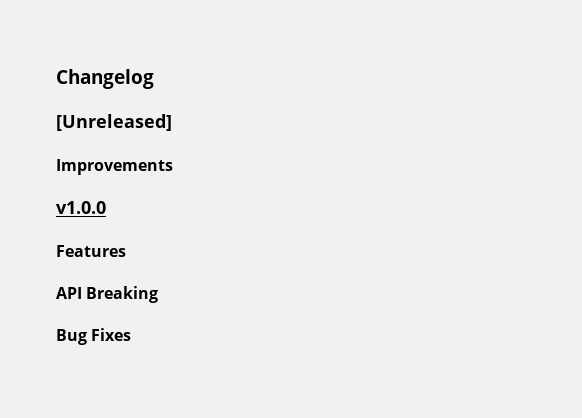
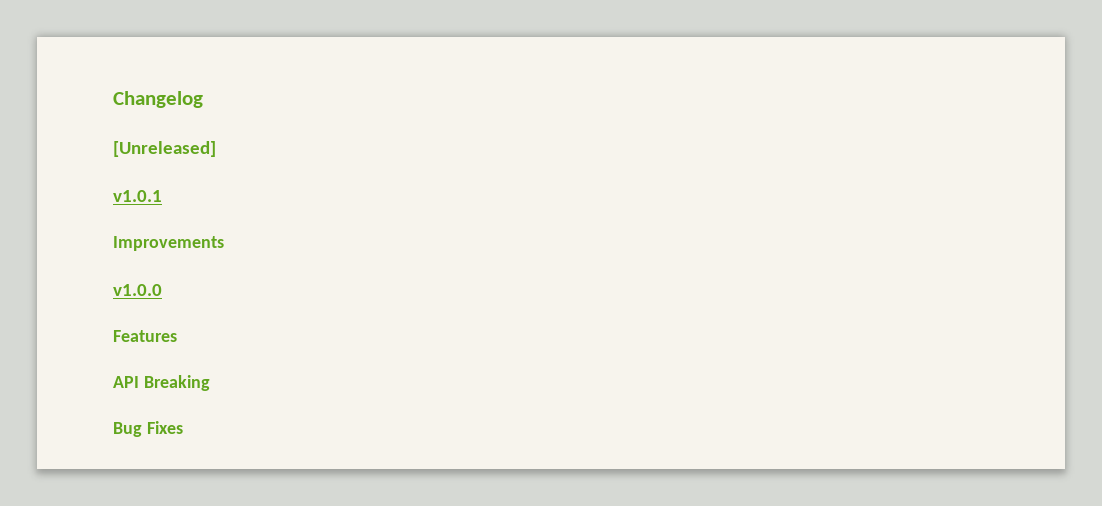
(172, 122) none -> [113,190,162,202] // v1.0.1

